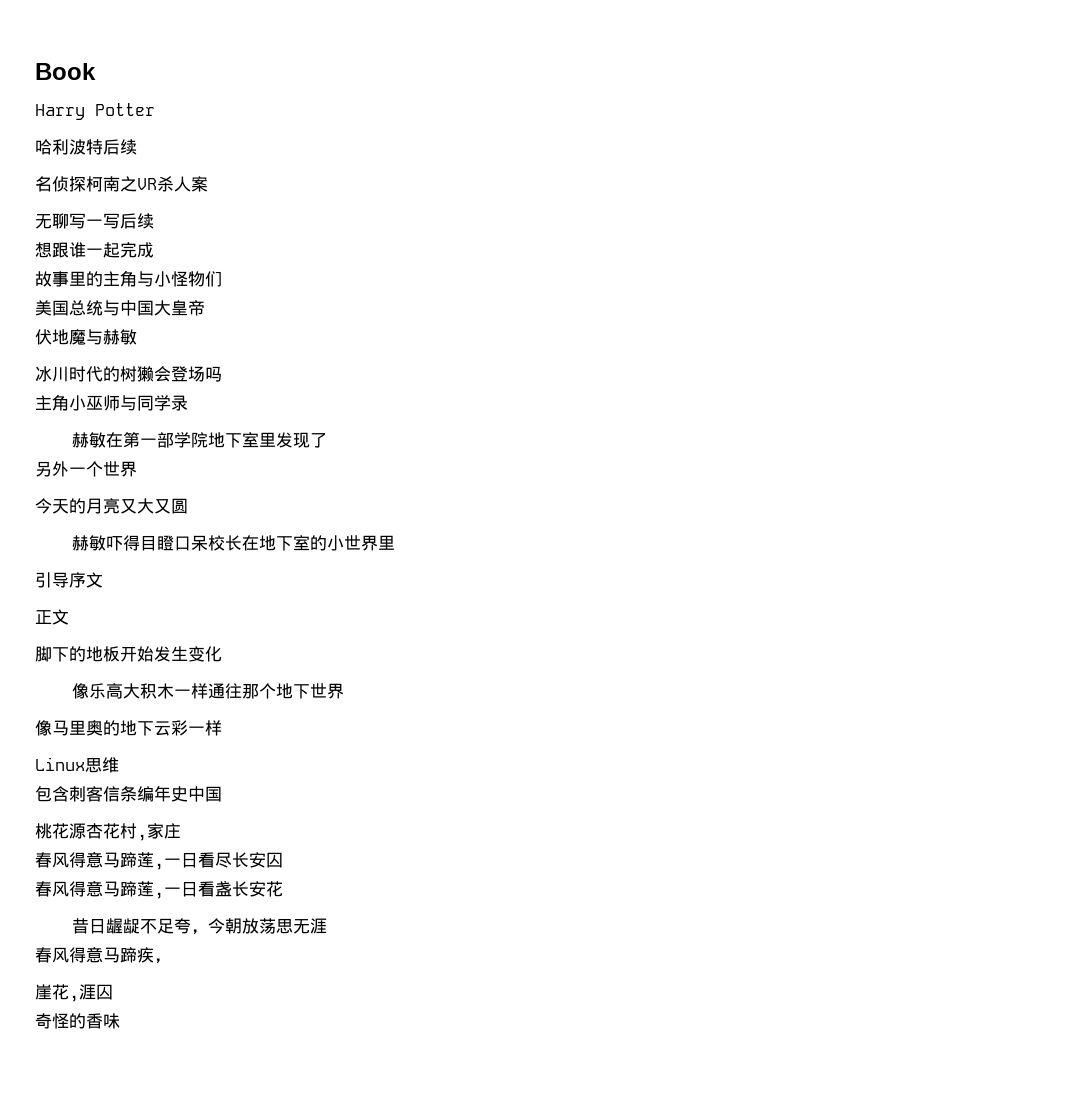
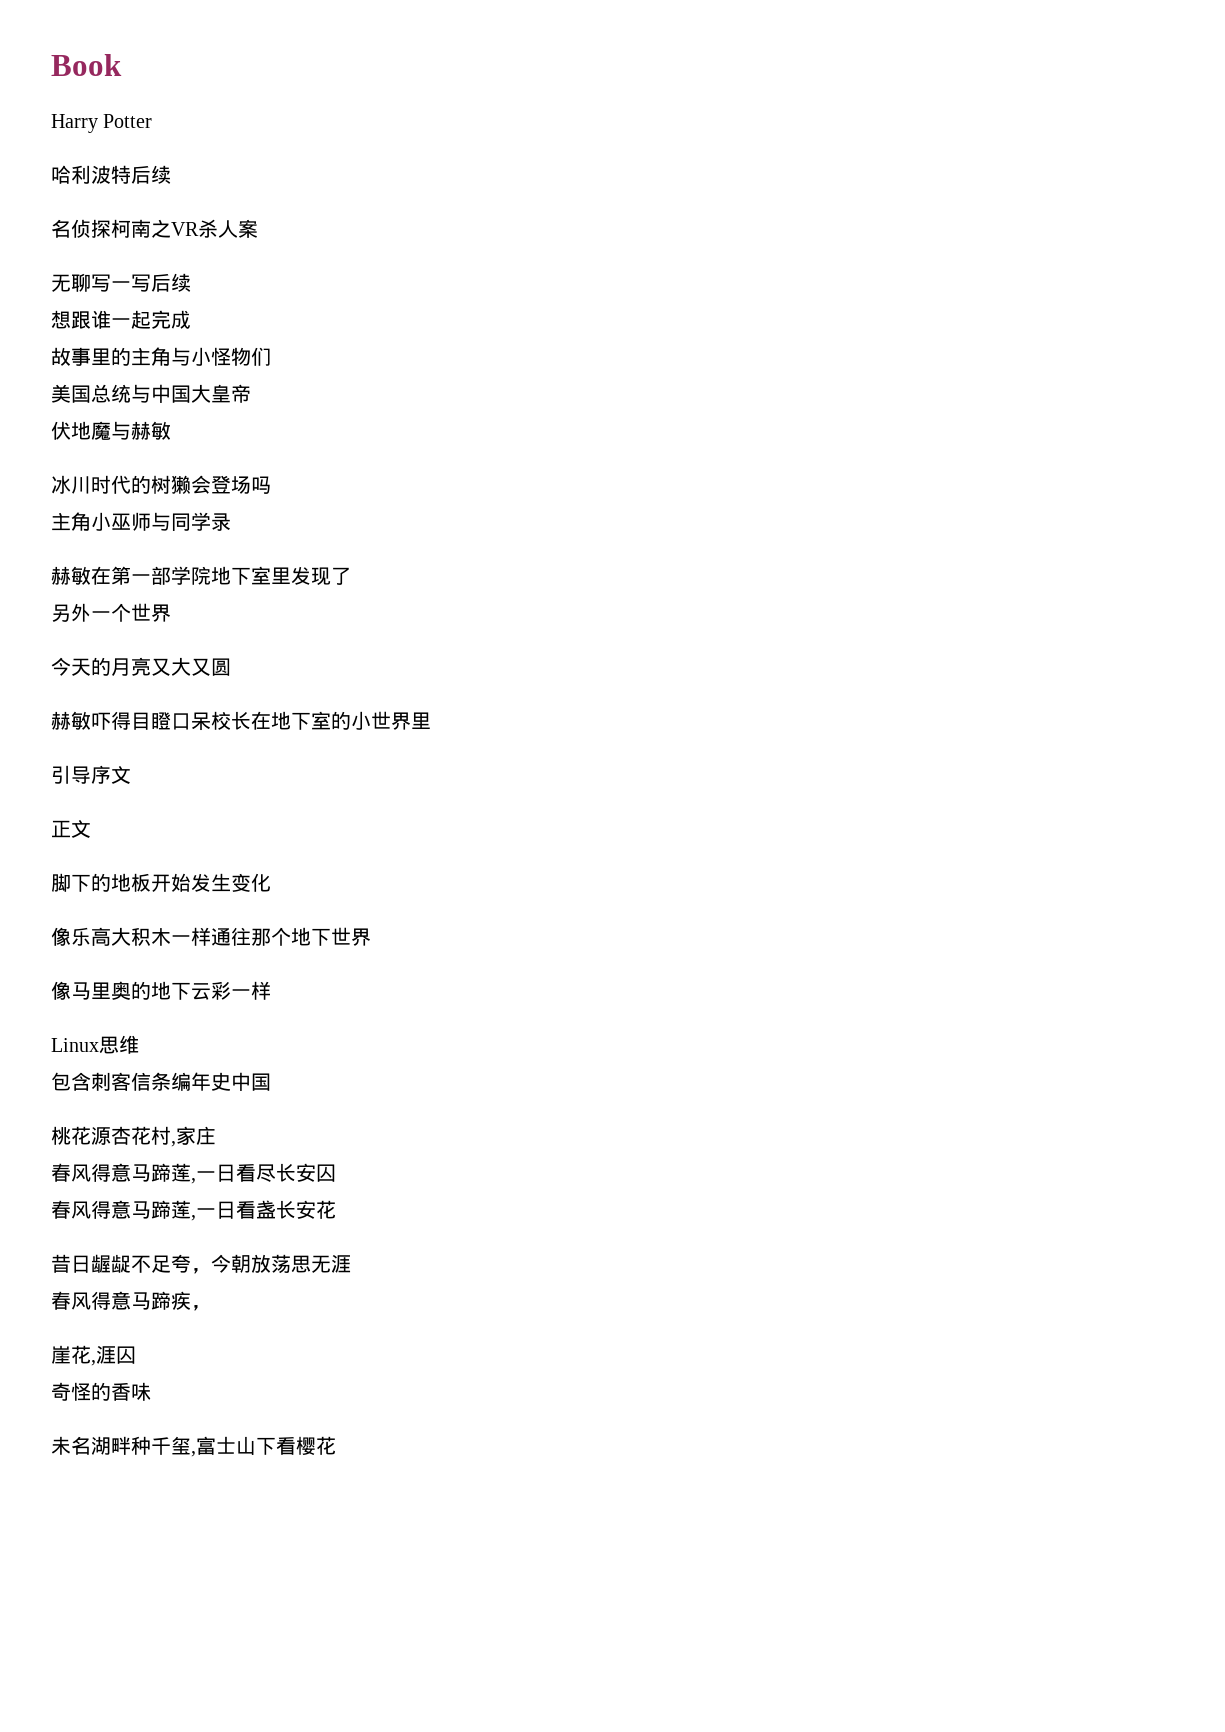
(120, 1021) none -> [51,1436,336,1457] // 未名湖畔种千玺,富士山下看樱花

